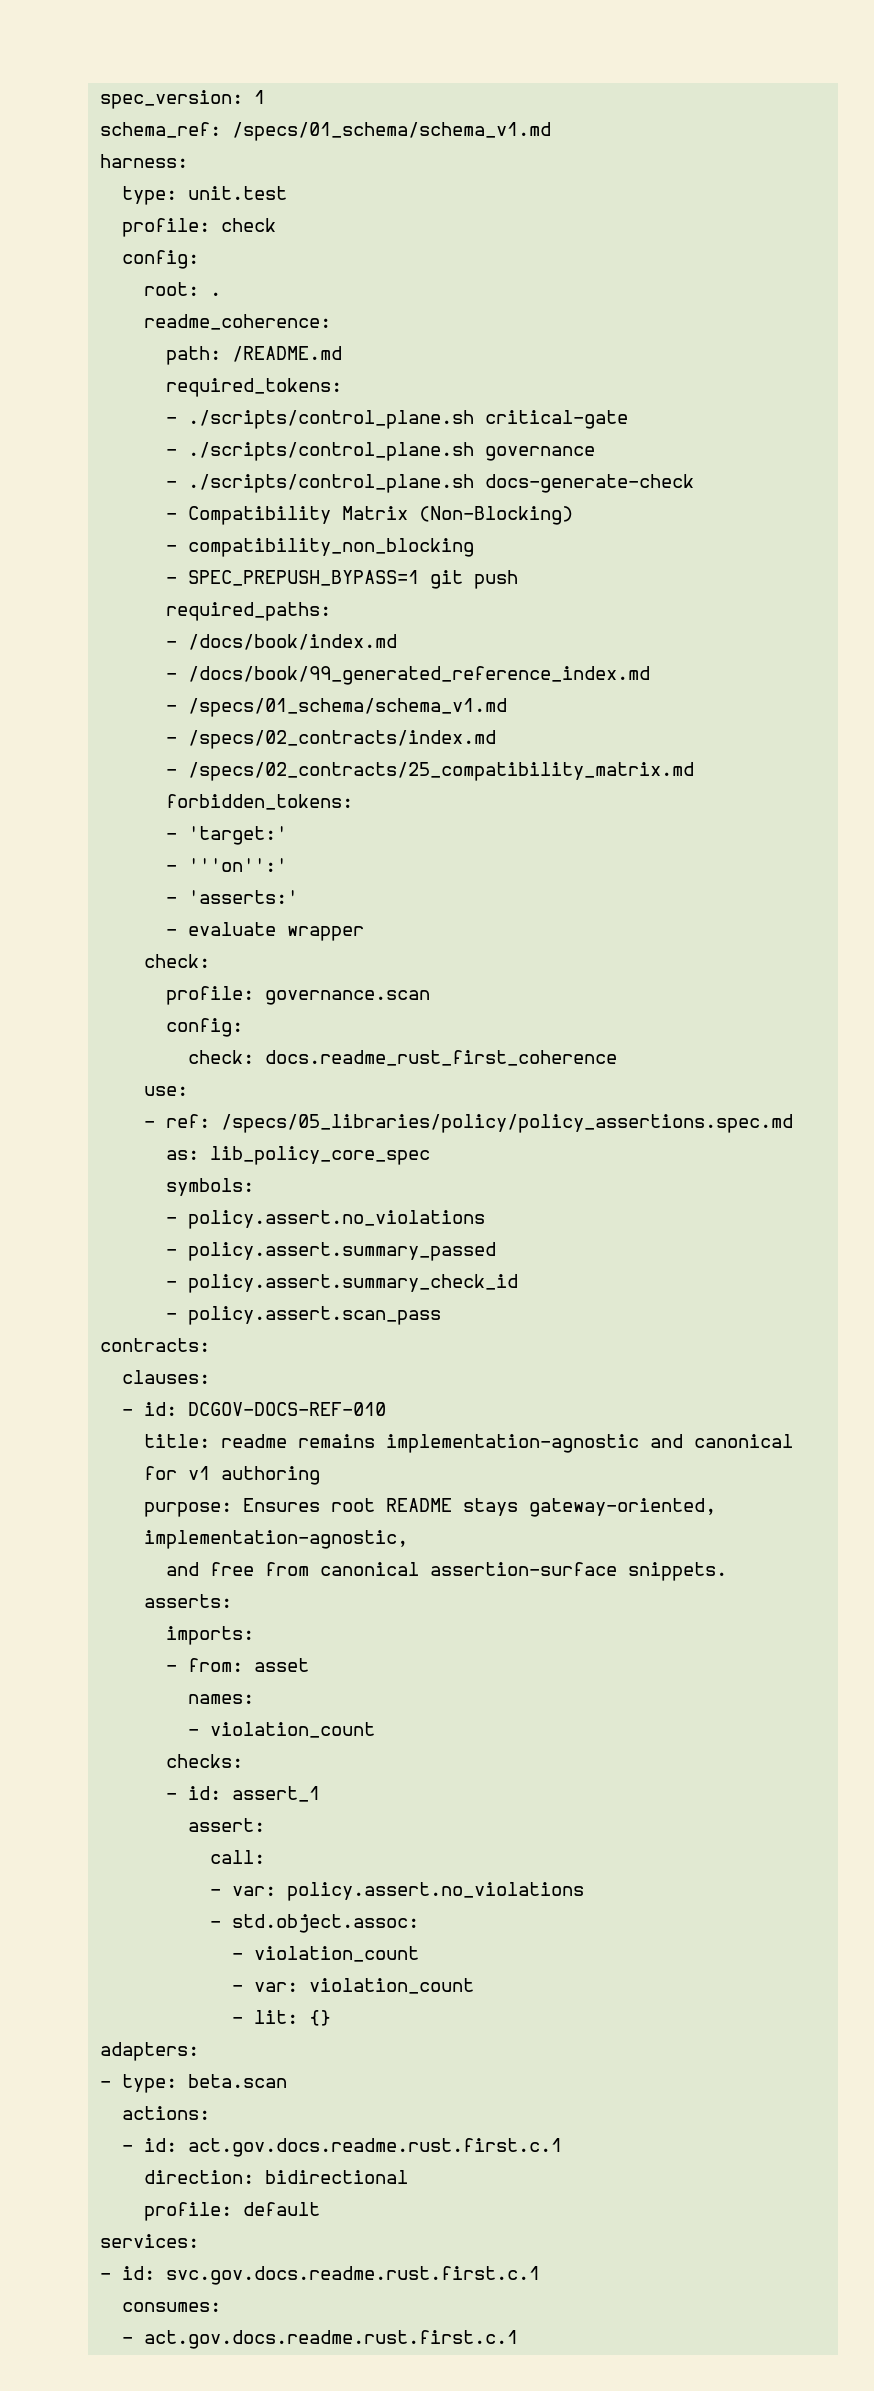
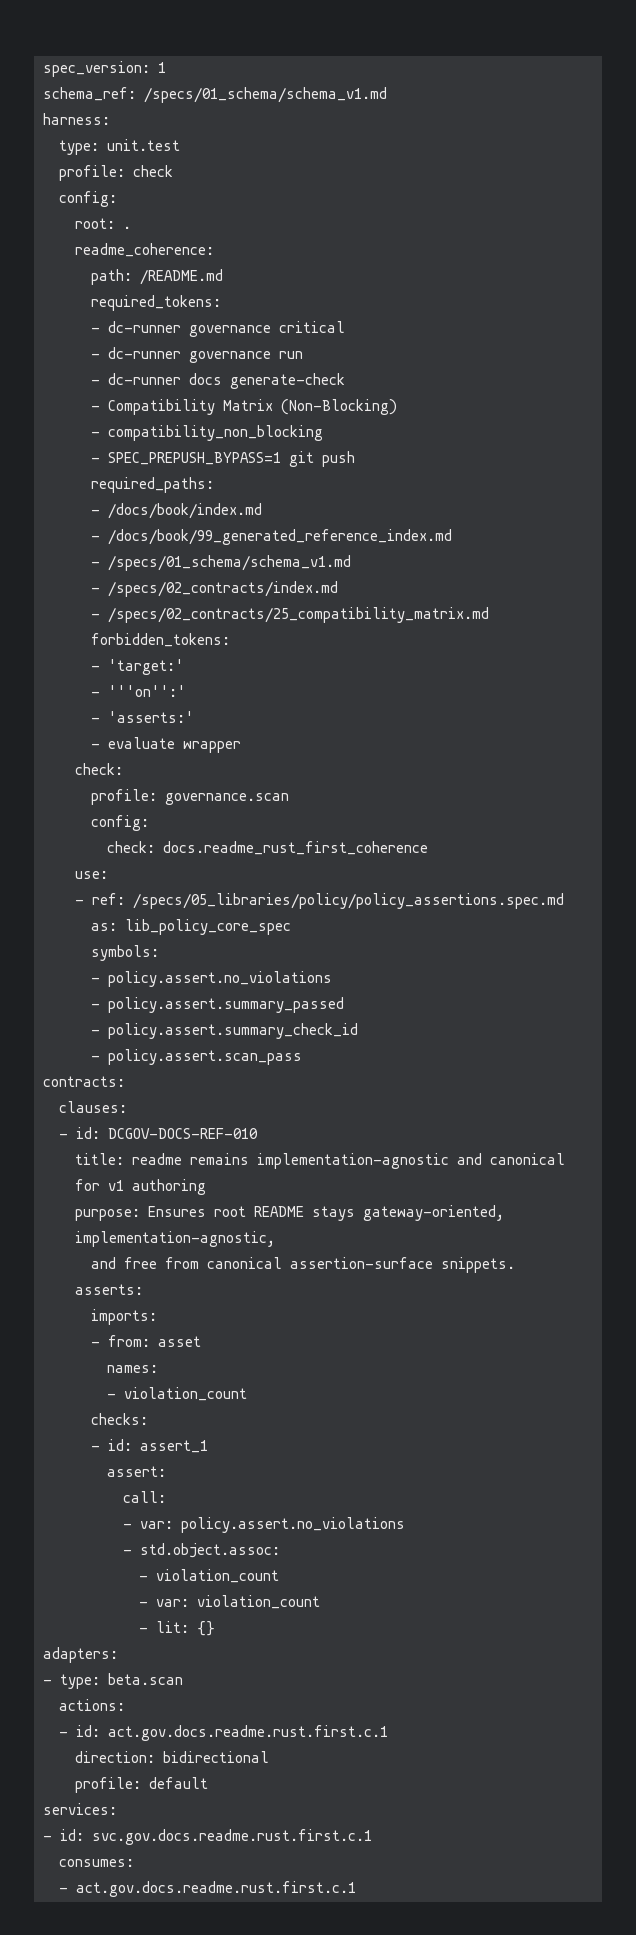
[188,410,628,429] [166,442,595,461] [166,474,694,493] ./scripts/control_plane.sh critical-gate // - ./scripts/control_plane.sh governance // - ./scripts/control_plane.sh docs-generate-check -> [108,321,345,337] [91,347,303,363] [91,373,345,389] dc-runner governance critical // - dc-runner governance run // - dc-runner docs generate-check

